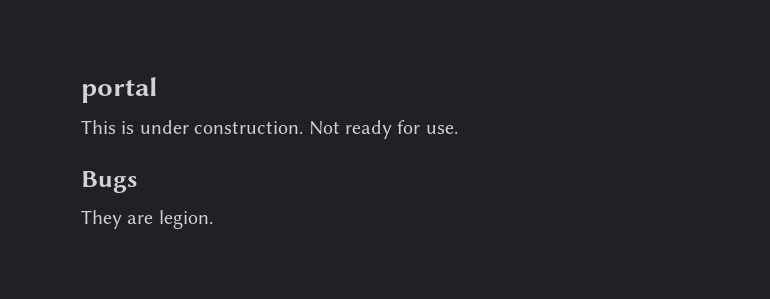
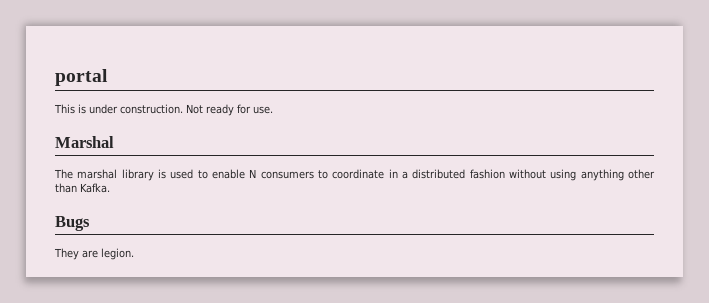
(458, 129) none -> [55,136,114,148] [54,169,655,181] [55,183,110,193] // Marshal // The marshal library is used to enable N consumers to coordinate in a distributed fashion without using anything other than Kafka.

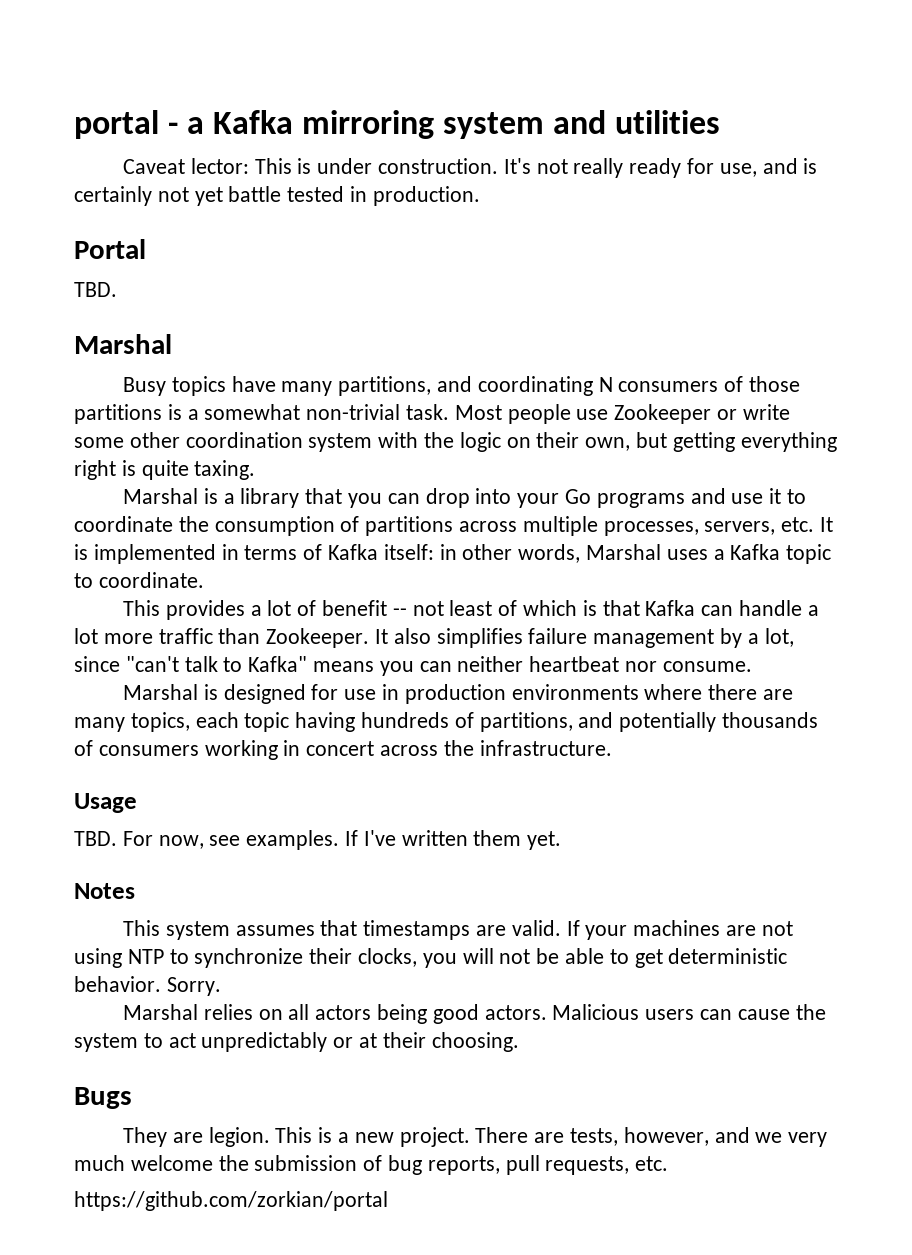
[54,104,273,116] [55,136,114,148] [54,169,655,181] [55,183,110,193] [55,216,90,231] [54,248,134,260] // This is under construction. Not ready for use. // Marshal // The marshal library is used to enable N consumers to coordinate in a distributed fashion without using anything other than Kafka. // Bugs // They are legion. -> [168,110,721,139] [122,158,818,178] [74,186,480,206] [74,239,146,259] [74,282,117,297] [74,334,172,354] [122,376,800,396] [74,404,790,424] [74,432,837,452] [74,460,256,480] [122,488,806,508] [74,516,834,536] [74,544,832,564] [74,572,204,588] [122,600,819,620] [74,628,794,648] [74,656,752,676] [122,684,793,704] [74,712,819,732] [74,740,612,760] [74,793,137,813] [74,830,562,850] [74,883,135,899] [122,920,793,940] [74,948,788,968] [74,976,221,996] [122,1004,826,1024] [74,1032,519,1052] [74,1087,132,1109] [122,1127,828,1147] [74,1155,669,1175] [74,1191,388,1211] - a Kafka mirroring system and utilities // Caveat lector: This is under construction. It's not really ready for use, and is certainly not yet battle tested in production. // Portal // TBD. // Marshal // Busy topics have many partitions, and coordinating N consumers of those partitions is a somewhat non-trivial task. Most people use Zookeeper or write some other coordination system with the logic on their own, but getting everything right is quite taxing. // Marshal is a library that you can drop into your Go programs and use it to coordinate the consumption of partitions across multiple processes, servers, etc. It is implemented in terms of Kafka itself: in other words, Marshal uses a Kafka topic to coordinate. // This provides a lot of benefit -- not least of which is that Kafka can handle a lot more traffic than Zookeeper. It also simplifies failure management by a lot, since "can't talk to Kafka" means you can neither heartbeat nor consume. // Marshal is designed for use in production environments where there are many topics, each topic having hundreds of partitions, and potentially thousands of consumers working in concert across the infrastructure. // Usage // TBD. For now, see examples. If I've written them yet. // Notes // This system assumes that timestamps are valid. If your machines are not using NTP to synchronize their clocks, you will not be able to get deterministic behavior. Sorry. // Marshal relies on all actors being good actors. Malicious users can cause the system to act unpredictably or at their choosing. // Bugs // They are legion. This is a new project. There are tests, however, and we very much welcome the submission of bug reports, pull requests, etc. // https://github.com/zorkian/portal

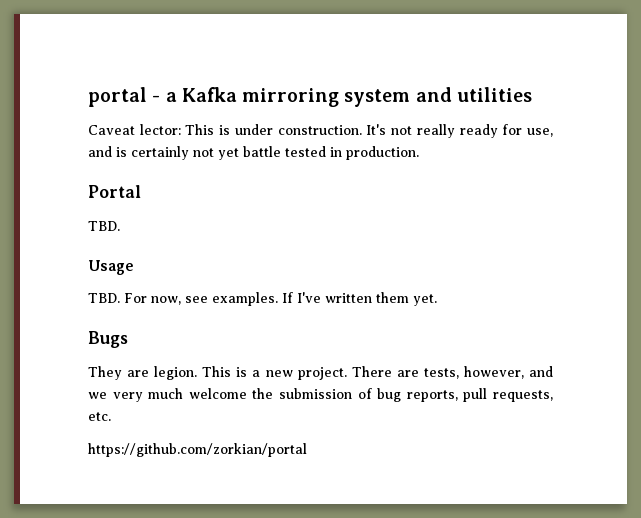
[74,334,172,354] [122,376,800,396] [74,404,790,424] [74,432,837,452] [74,460,256,480] [122,488,806,508] [74,516,834,536] [74,544,832,564] [74,572,204,588] [122,600,819,620] [74,628,794,648] [74,656,752,676] [122,684,793,704] [74,712,819,732] [74,740,612,760] // Marshal // Busy topics have many partitions, and coordinating N consumers of those partitions is a somewhat non-trivial task. Most people use Zookeeper or write some other coordination system with the logic on their own, but getting everything right is quite taxing. // Marshal is a library that you can drop into your Go programs and use it to coordinate the consumption of partitions across multiple processes, servers, etc. It is implemented in terms of Kafka itself: in other words, Marshal uses a Kafka topic to coordinate. // This provides a lot of benefit -- not least of which is that Kafka can handle a lot more traffic than Zookeeper. It also simplifies failure management by a lot, since "can't talk to Kafka" means you can neither heartbeat nor consume. // Marshal is designed for use in production environments where there are many topics, each topic having hundreds of partitions, and potentially thousands of consumers working in concert across the infrastructure. -> (120, 226) none
[74,883,135,899] [122,920,793,940] [74,948,788,968] [74,976,221,996] [122,1004,826,1024] [74,1032,519,1052] // Notes // This system assumes that timestamps are valid. If your machines are not using NTP to synchronize their clocks, you will not be able to get deterministic behavior. Sorry. // Marshal relies on all actors being good actors. Malicious users can cause the system to act unpredictably or at their choosing. -> (437, 300) none

